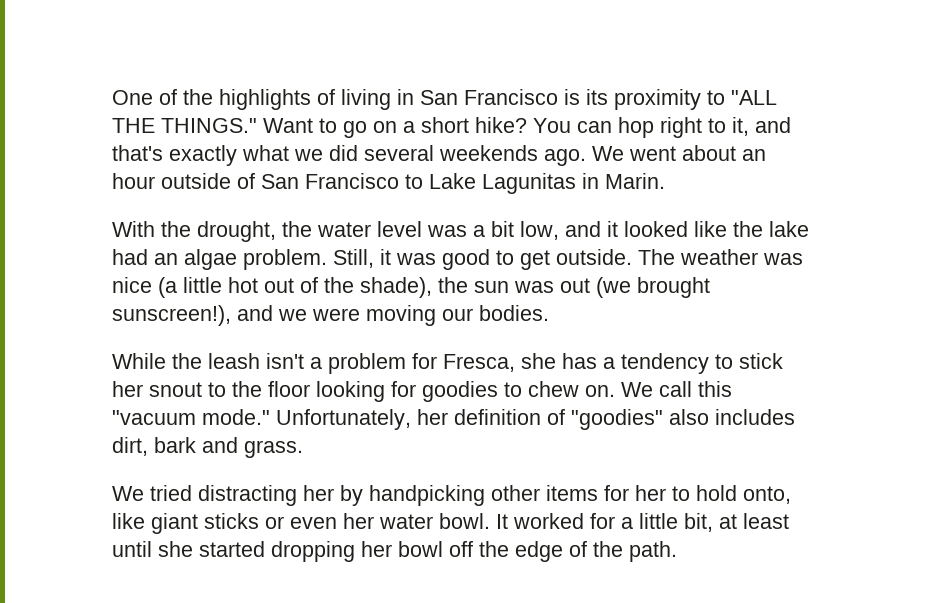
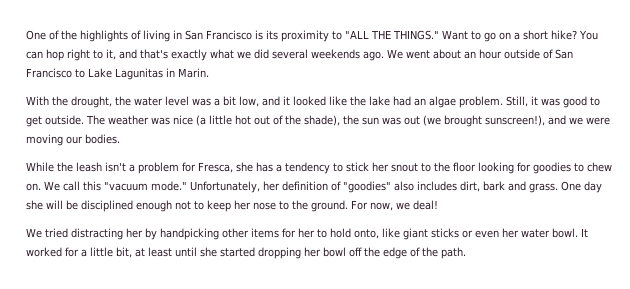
(303, 449) none -> [561,181,602,193] [26,200,438,212] One day she will be disciplined enough not to keep her nose to the ground. For now, we deal!

